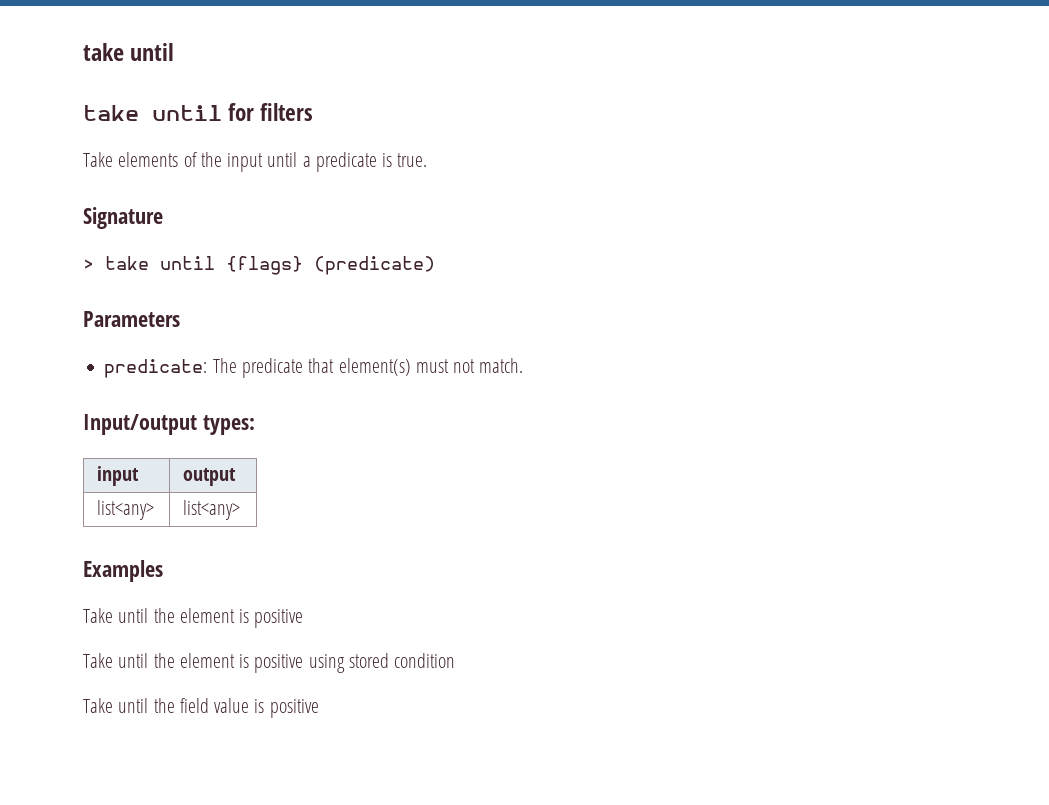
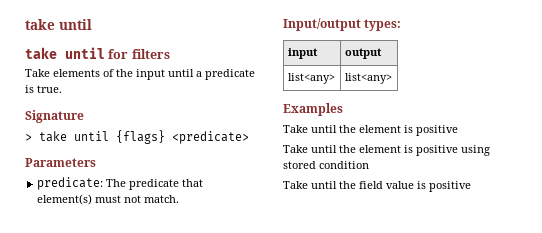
[314,256,435,275] (predicate) -> [172,131,249,144] <predicate>

